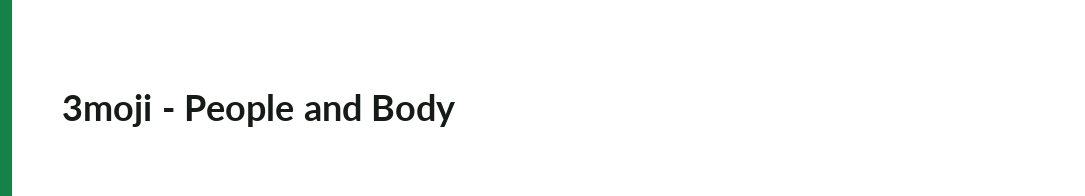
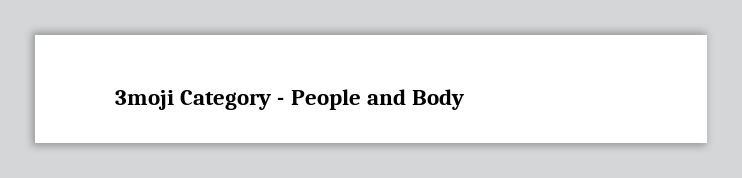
(152, 110) none -> [180,90,272,110] Category

